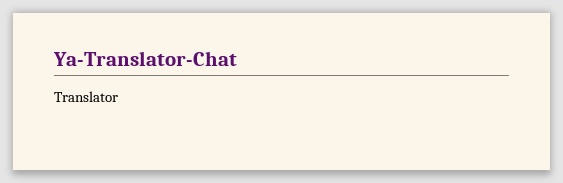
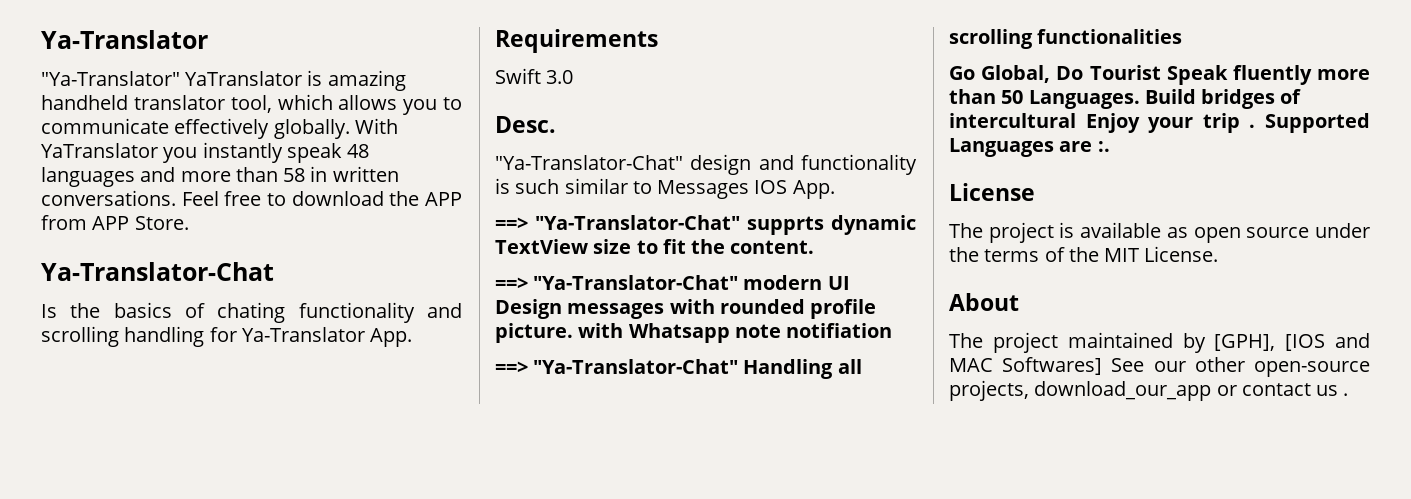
[53,51,237,66] [54,91,118,102] Ya-Translator-Chat // Translator -> [41,30,208,49] [41,70,406,91] [41,94,462,115] [41,118,398,139] [41,142,370,163] [41,166,399,187] [41,190,462,206] [41,215,189,230] [41,262,274,281] [41,302,462,323] [41,326,413,347] [495,29,658,53] [495,68,574,84] [495,116,556,133] [495,154,917,175] [495,178,835,199] [495,215,916,235] [495,239,815,254] [495,275,850,290] [495,299,877,319] [495,323,893,343] [495,359,862,379] [949,29,1183,49] [949,65,1370,85] [949,89,1302,109] [949,113,1370,133] [949,138,1110,157] [949,183,1035,201] [949,222,1370,243] [949,246,1219,262] [949,293,1019,311] [949,332,1370,353] [949,357,1370,377] [949,380,1349,401] Ya-Translator // "Ya-Translator" YaTranslator is amazing handheld translator tool, which allows you to communicate effectively globally. With YaTranslator you instantly speak 48 languages and more than 58 in written conversations. Feel free to download the APP from APP Store. // Ya-Translator-Chat // Is the basics of chating functionality and scrolling handling for Ya-Translator App. // Requirements // Swift 3.0 // Desc. // "Ya-Translator-Chat" design and functionality is such similar to Messages IOS App. // ==> "Ya-Translator-Chat" supprts dynamic TextView size to fit the content. // ==> "Ya-Translator-Chat" modern UI Design messages with rounded profile picture. with Whatsapp note notifiation // ==> "Ya-Translator-Chat" Handling all scrolling functionalities // Go Global, Do Tourist Speak fluently more than 50 Languages. Build bridges of intercultural Enjoy your trip . Supported Languages are :. // License // The project is available as open source under the terms of the MIT License. // About // The project maintained by [GPH], [IOS and MAC Softwares] See our other open-source projects, download_our_app or contact us .

